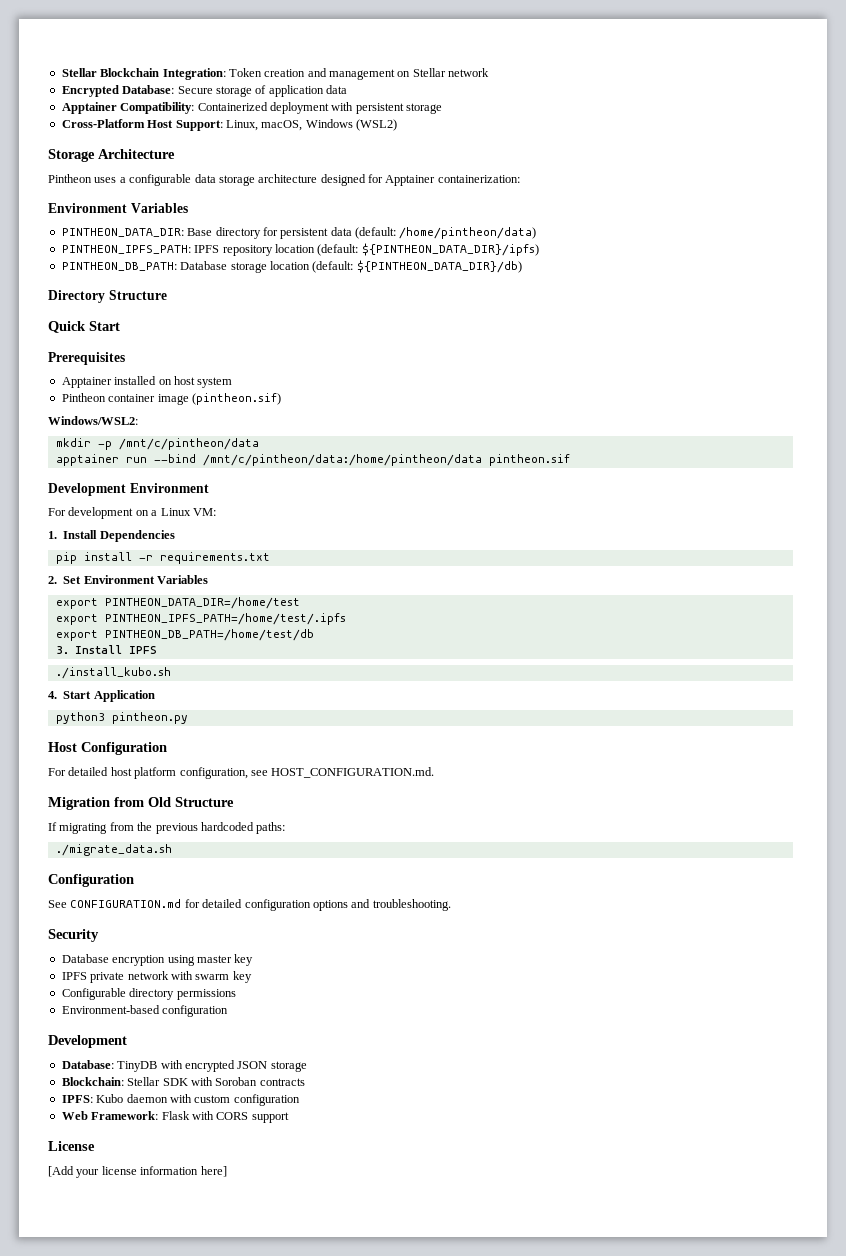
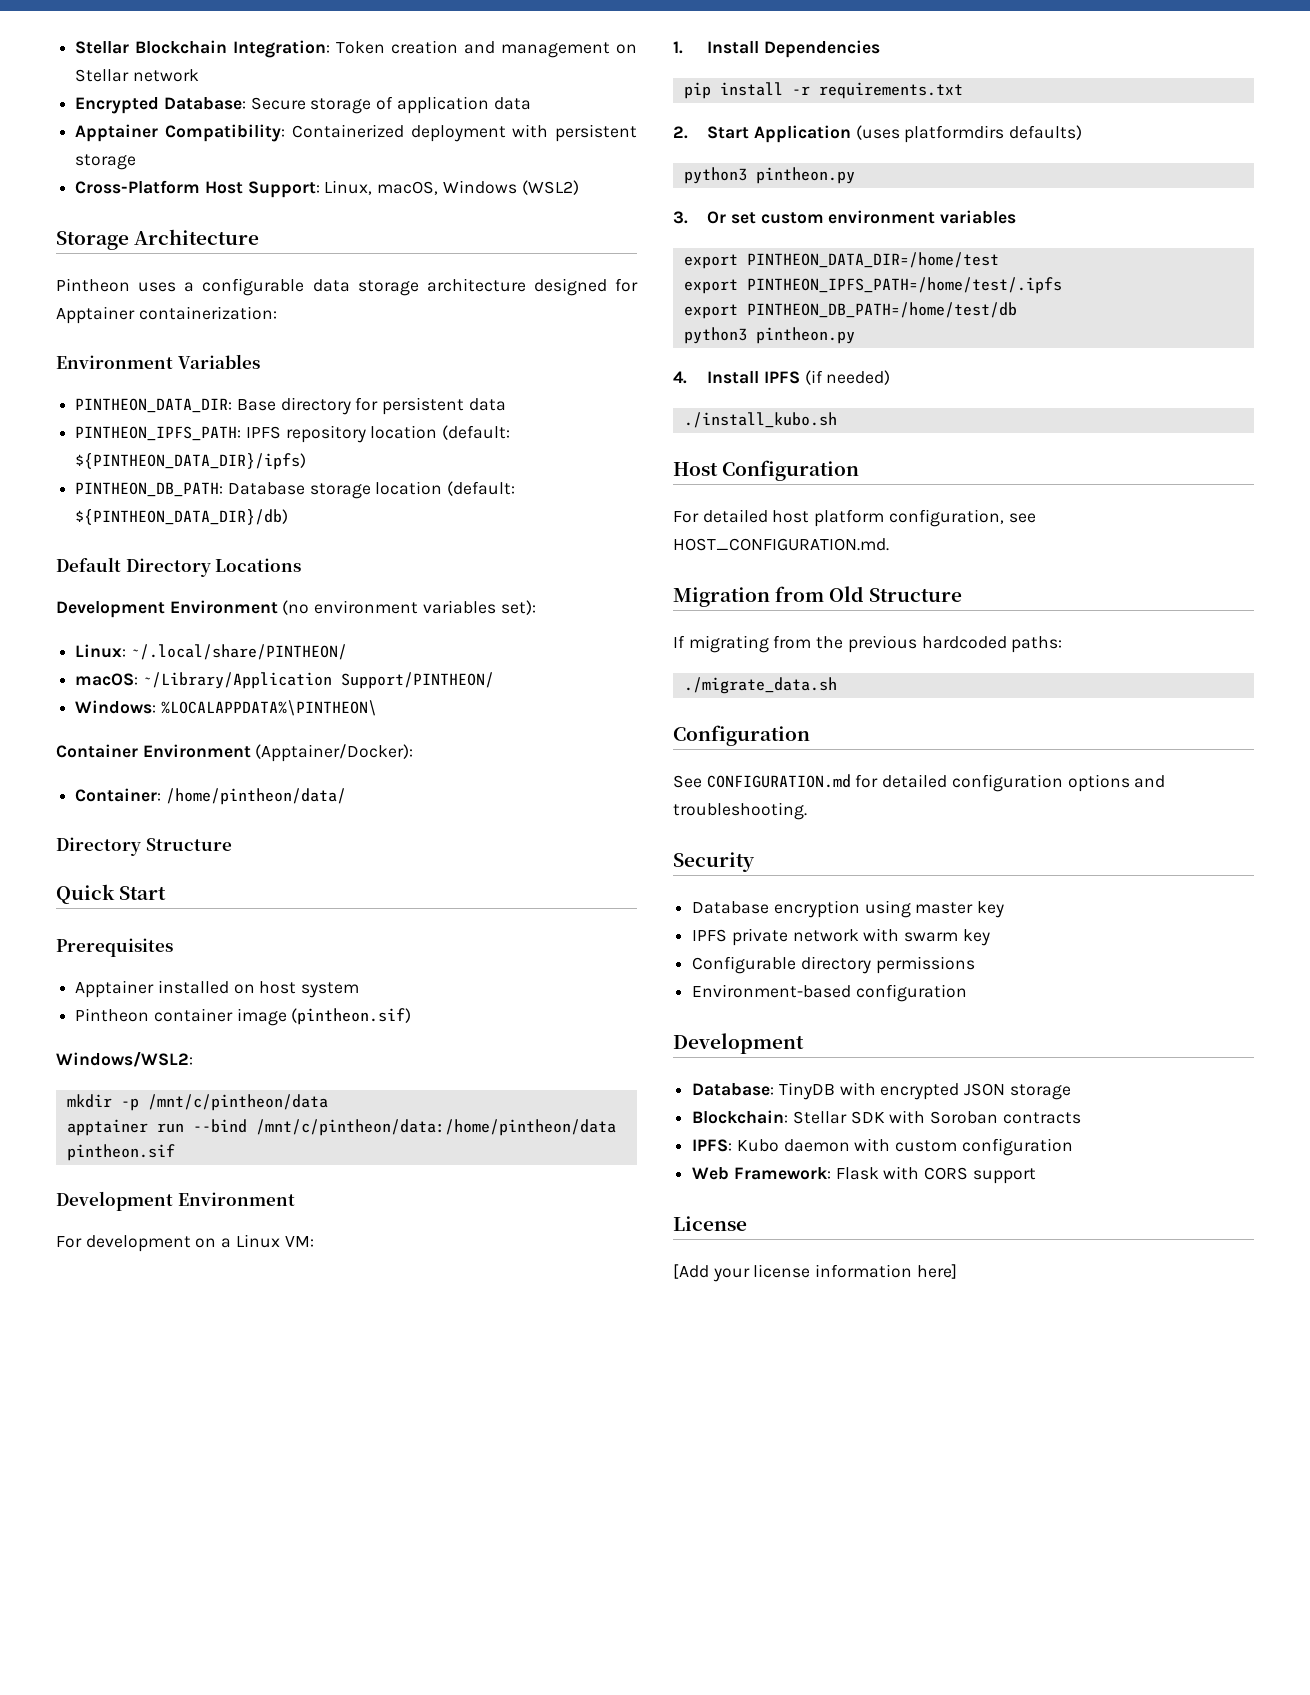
[355,227,537,239] (default: /home/pintheon/data) -> (506, 404) none
(522, 266) none -> [56,557,302,577] [56,600,536,618] [75,644,347,660] [75,672,494,689] [75,700,377,716] [56,744,414,762] [75,788,346,805] // Default Directory Locations // Development Environment (no environment variables set): // Linux: ~/.local/share/PINTHEON/ // macOS: ~/Library/Application Support/PINTHEON/ // Windows: %LOCALAPPDATA%\PINTHEON\ // Container Environment (Apptainer/Docker): // Container: /home/pintheon/data/
[63,575,208,584] Set Environment Variables -> [707,125,1083,143] [683,167,855,184] [673,210,1017,224] Start Application (uses platformdirs defaults) // python3 pintheon.py // 3. Or set custom environment variables
[55,646,69,654] 3. -> [683,327,855,344] [673,371,687,384] python3 pintheon.py // 4.
(157, 650) none -> [804,370,891,385] (if needed)
[48,690,155,702] [55,712,188,724] // 4. Start Application // python3 pintheon.py -> (837, 420) none

